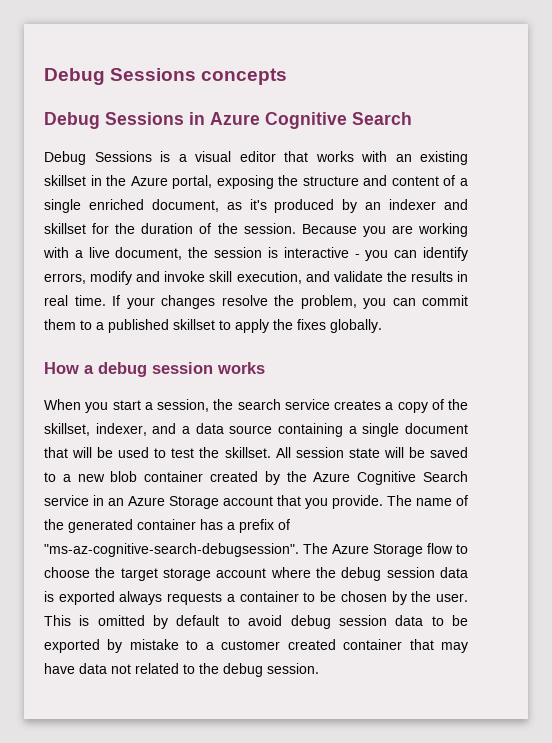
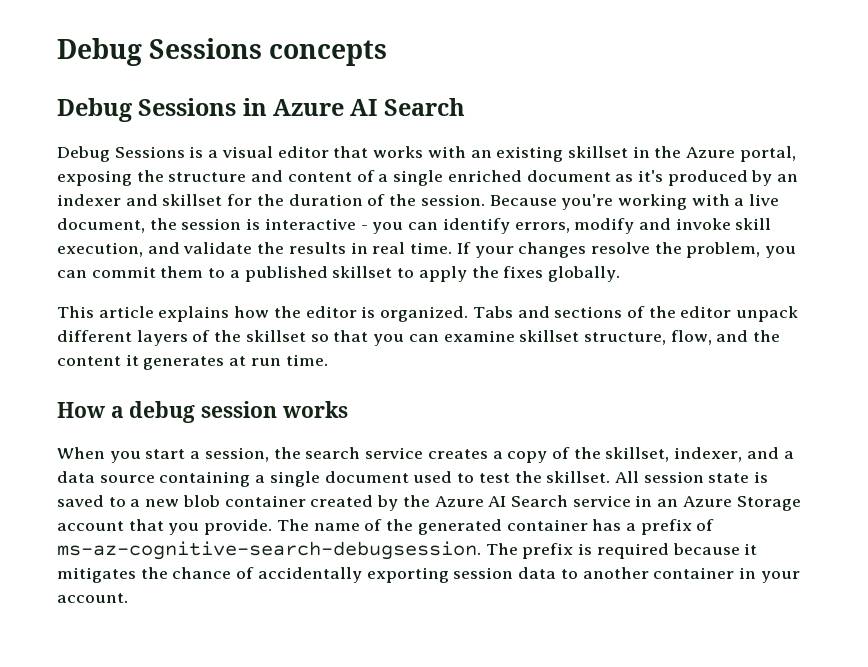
[265,112,347,129] Cognitive -> [350,99,378,116] AI
[151,199,219,212] document, -> [526,170,611,182] document
[362,225,413,237] you are -> [561,194,614,210] you're
(382, 326) none -> [57,306,799,322] [57,330,781,346] [57,354,328,370] // This article explains how the editor is organized. Tabs and sections of the editor unpack different layers of the skillset so that you can examine skillset structure, flow, and the content it generates at run time.
[44,447,114,458] that will be -> (409, 477) none
[383,447,425,458] will be -> [754,471,769,483] is
[357,471,417,485] Cognitive -> [488,496,507,507] AI
[44,543,468,557] [44,567,468,581] [44,591,469,605] [44,615,469,629] [44,639,469,653] [44,663,319,677] "ms-az-cognitive-search-debugsession". The Azure Storage flow to choose the target storage account where the debug session data is exported always requests a container to be chosen by the user. This is omitted by default to avoid debug session data to be exported by mistake to a customer created container that may have data not related to the debug session. -> [57,541,758,560] [57,567,800,583] [57,593,128,603] ms-az-cognitive-search-debugsession. The prefix is required because it mitigates the chance of accidentally exporting session data to another container in your account.

